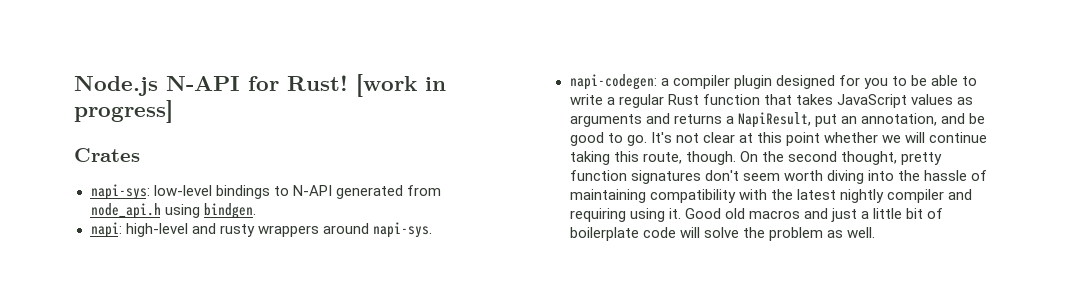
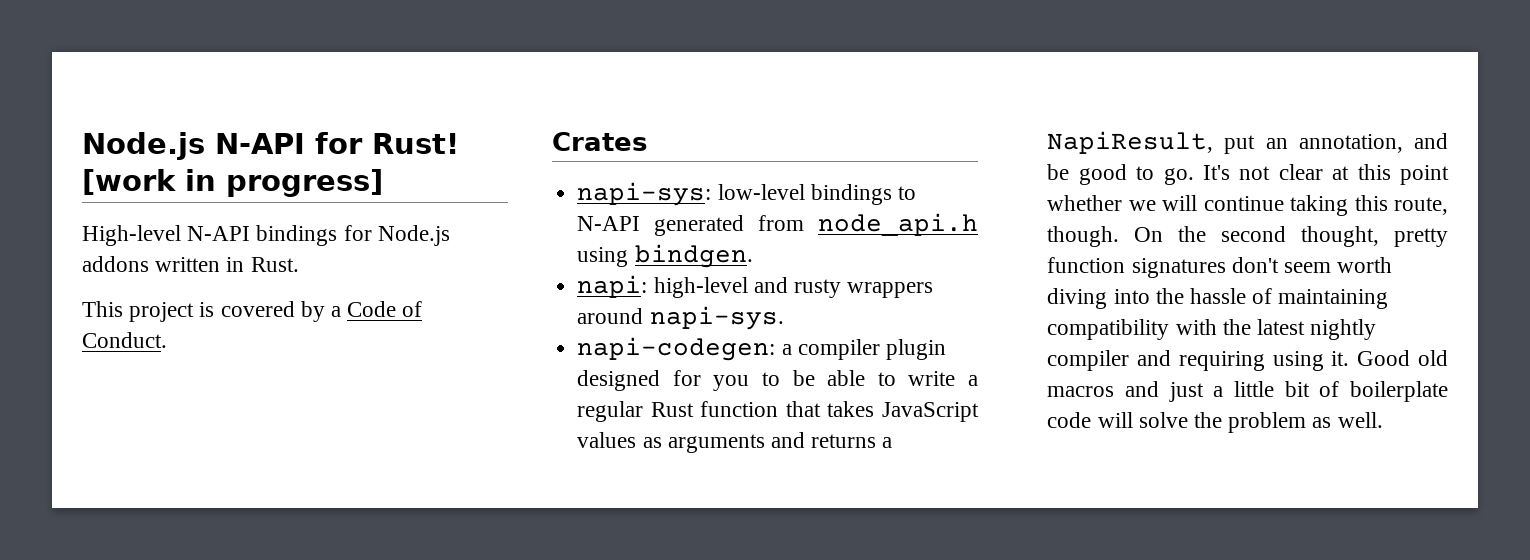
(173, 111) none -> [82,225,450,246] [82,256,299,272] [82,301,423,322] [82,332,167,348] // High-level N-API bindings for Node.js addons written in Rust. // This project is covered by a Code of Conduct.

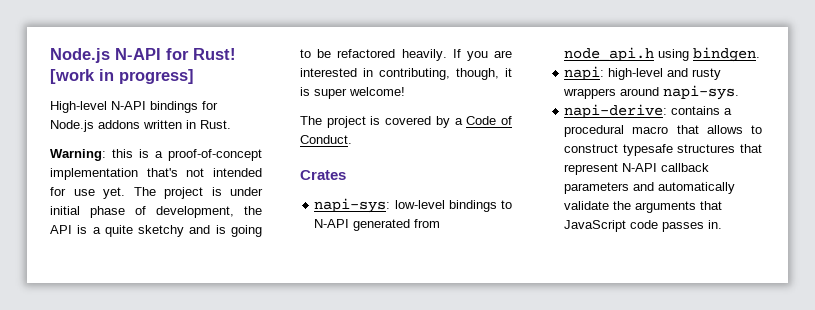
[82,301,123,317] This -> [50,149,262,161] [50,168,262,180] [50,187,263,199] [50,206,262,218] [50,225,262,237] [300,49,512,61] [300,68,512,80] [300,87,405,99] [300,116,322,125] Warning: this is a proof-of-concept implementation that's not intended for use yet. The project is under initial phase of development, the API is a quite sketchy and is going to be refactored heavily. If you are interested in contributing, though, it is super welcome! // The
[577,337,946,361] [577,370,978,391] [577,401,979,422] [577,432,893,453] [1047,131,1448,154] [1047,164,1449,185] [1047,195,1448,216] [1047,226,1448,247] [1047,257,1393,278] [1047,288,1389,309] [1047,319,1377,340] [1047,350,1448,371] [1047,381,1448,402] [1047,412,1383,433] napi-codegen: a compiler plugin designed for you to be able to write a regular Rust function that takes JavaScript values as arguments and returns a NapiResult, put an annotation, and be good to go. It's not clear at this point whether we will continue taking this route, though. On the second thought, pretty function signatures don't seem worth diving into the hassle of maintaining compatibility with the latest nightly compiler and requiring using it. Good old macros and just a little bit of boilerplate code will solve the problem as well. -> [564,104,733,118] [564,125,762,137] [564,144,762,156] [564,163,710,175] [564,182,736,194] [564,201,723,213] [564,220,723,232] napi-derive: contains a procedural macro that allows to construct typesafe structures that represent N-API callback parameters and automatically validate the arguments that JavaScript code passes in.

